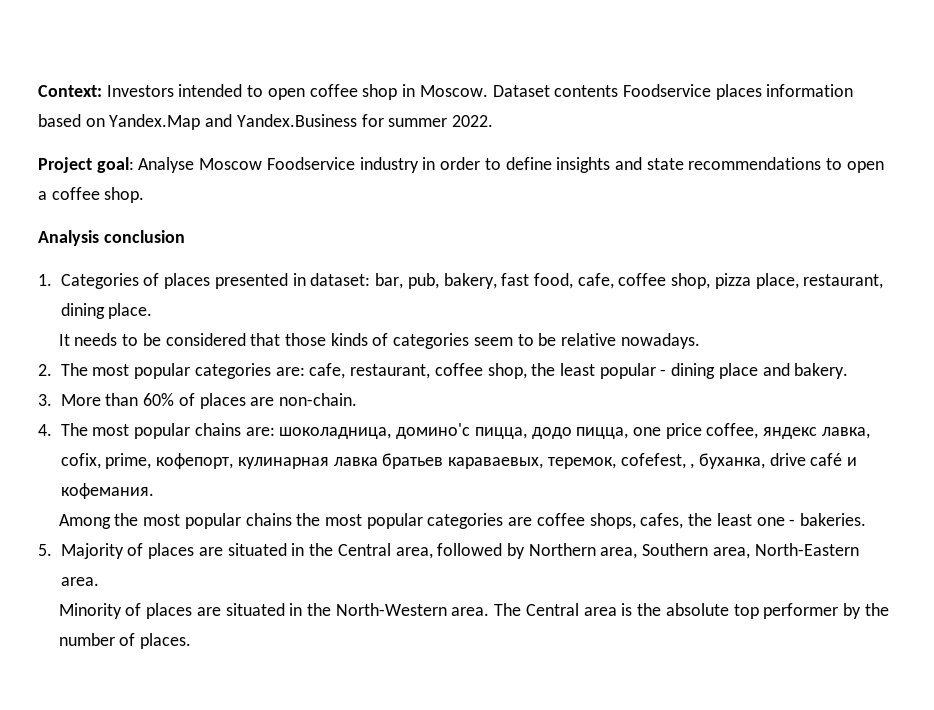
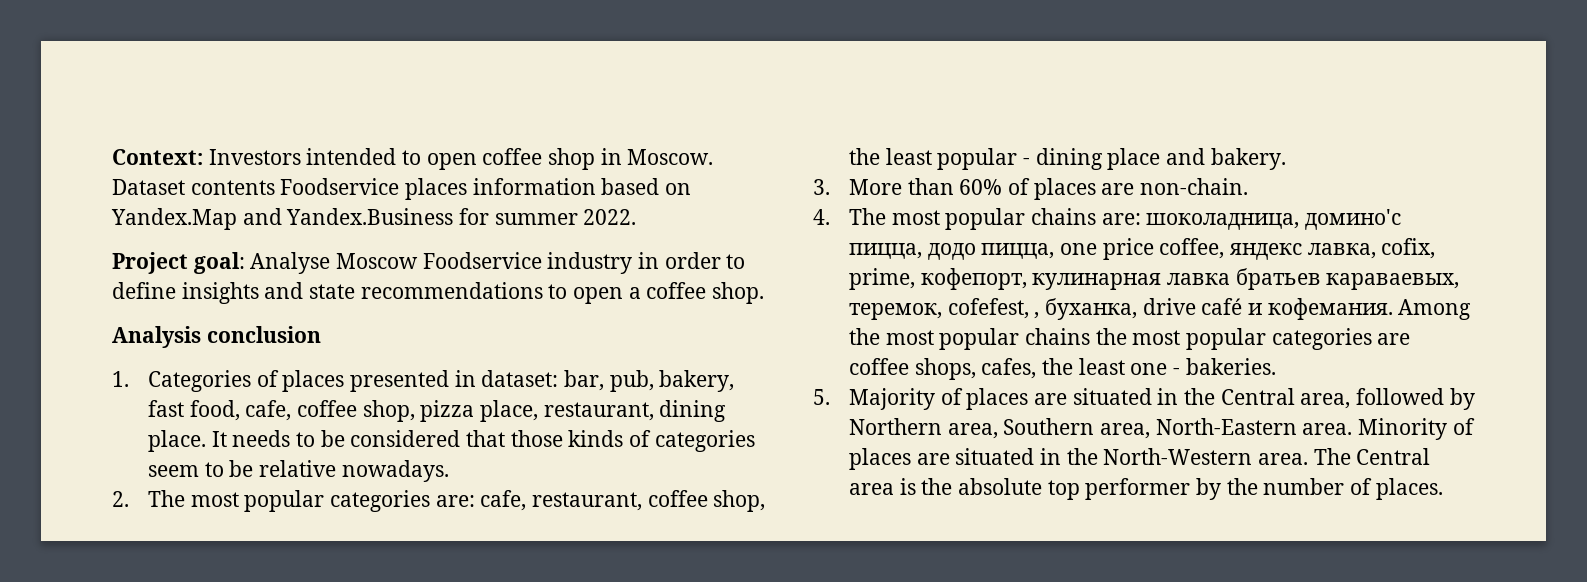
(153, 311) // -> (207, 441) none
(154, 491) // -> (1393, 309) none
(99, 581) // -> (1353, 429) none

